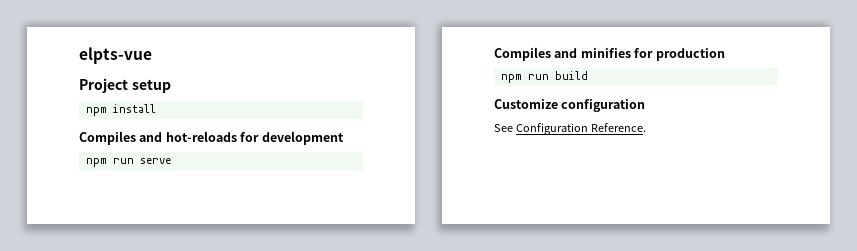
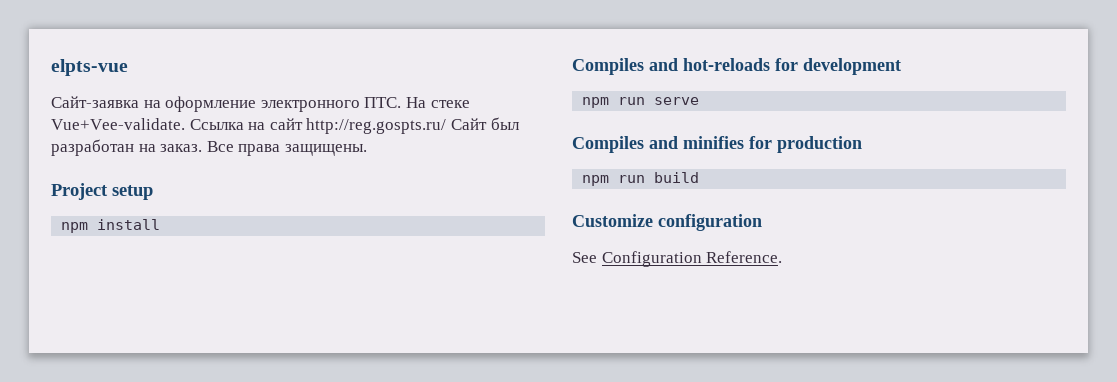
(152, 55) none -> [51,96,470,112] [51,117,520,134] [51,139,367,156] // Сайт-заявка на оформление электронного ПТС. На стеке Vue+Vee-validate. Ссылка на сайт http://reg.gospts.ru/ Сайт был разработан на заказ. Все права защищены.

